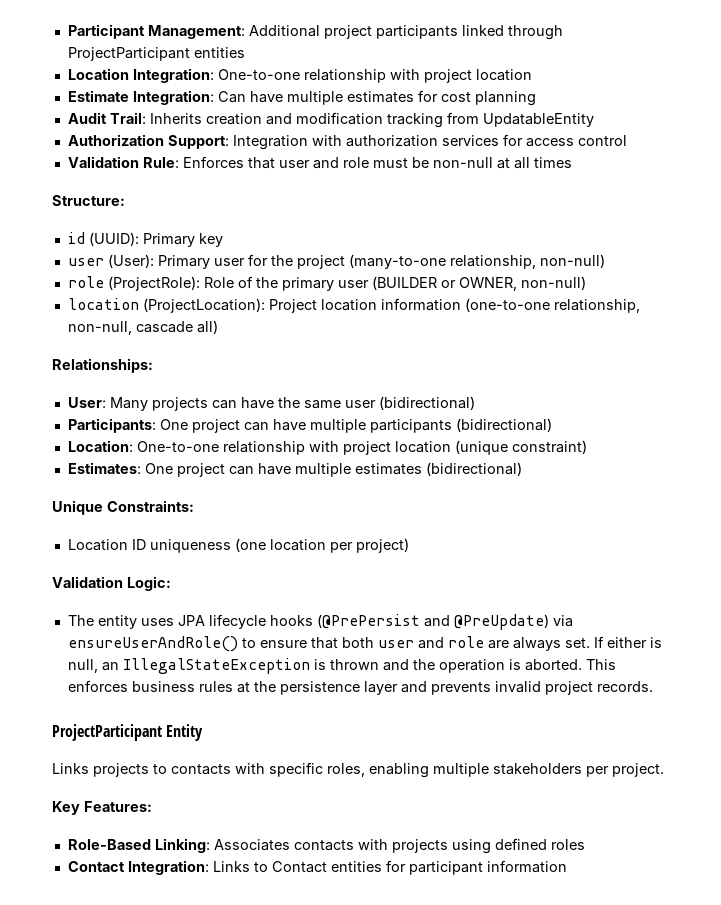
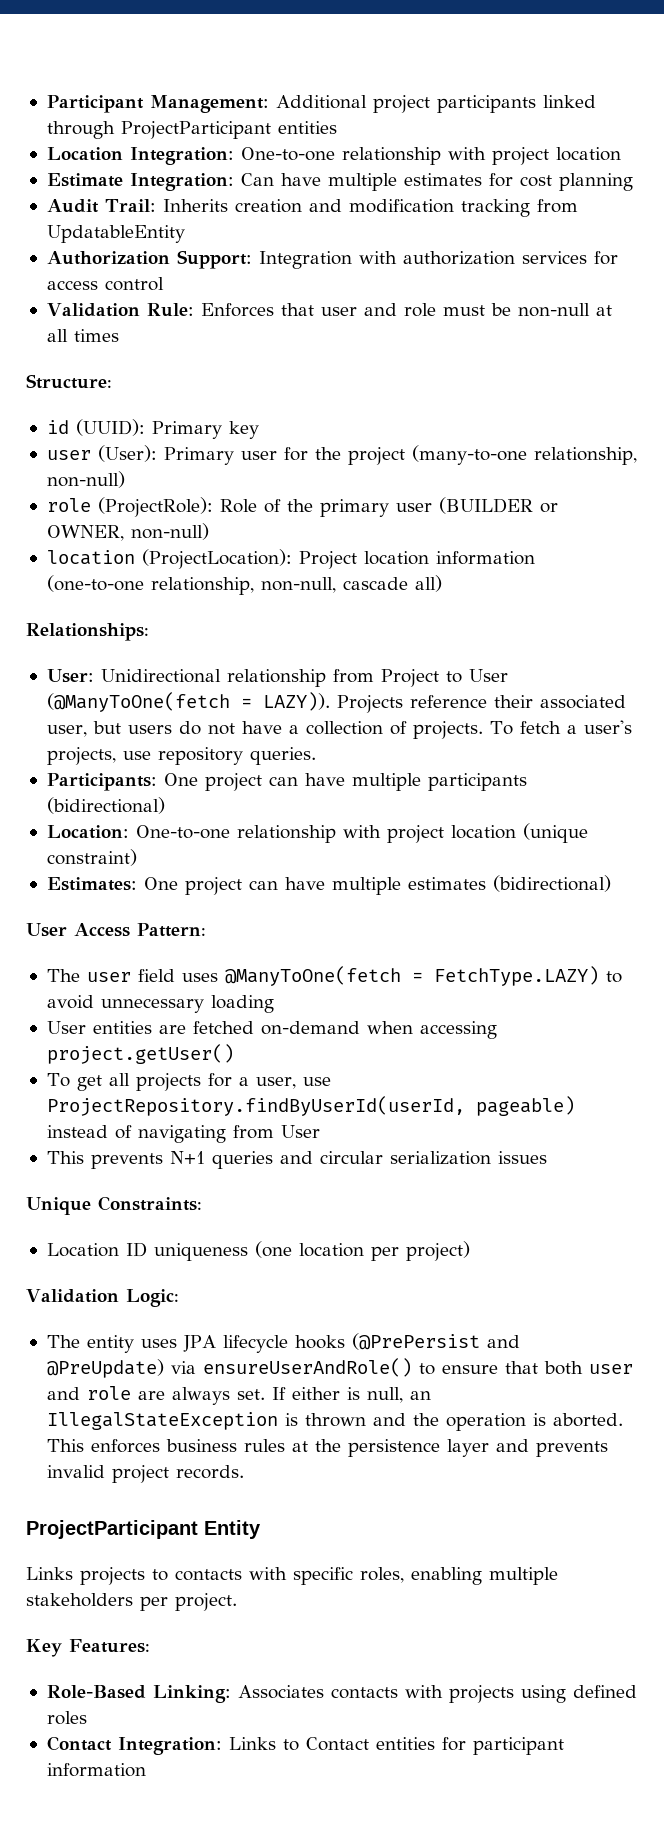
[109,396,475,411] Many projects can have the same user (bidirectional) -> [100,669,508,687] [46,692,626,713] [46,720,632,739] [46,747,316,765] Unidirectional relationship from Project to User (@ManyToOne(fetch = LAZY)). Projects reference their associated user, but users do not have a collection of projects. To fetch a user's projects, use repository queries.
(522, 469) none -> [26,923,206,937] [46,966,622,986] [46,995,274,1013] [46,1021,497,1039] [46,1044,234,1064] [46,1073,331,1091] [46,1096,575,1116] [46,1125,320,1143] [46,1151,547,1169] // User Access Pattern: // The user field uses @ManyToOne(fetch = FetchType.LAZY) to avoid unnecessary loading // User entities are fetched on-demand when accessing project.getUser() // To get all projects for a user, use ProjectRepository.findByUserId(userId, pageable) instead of navigating from User // This prevents N+1 queries and circular serialization issues

